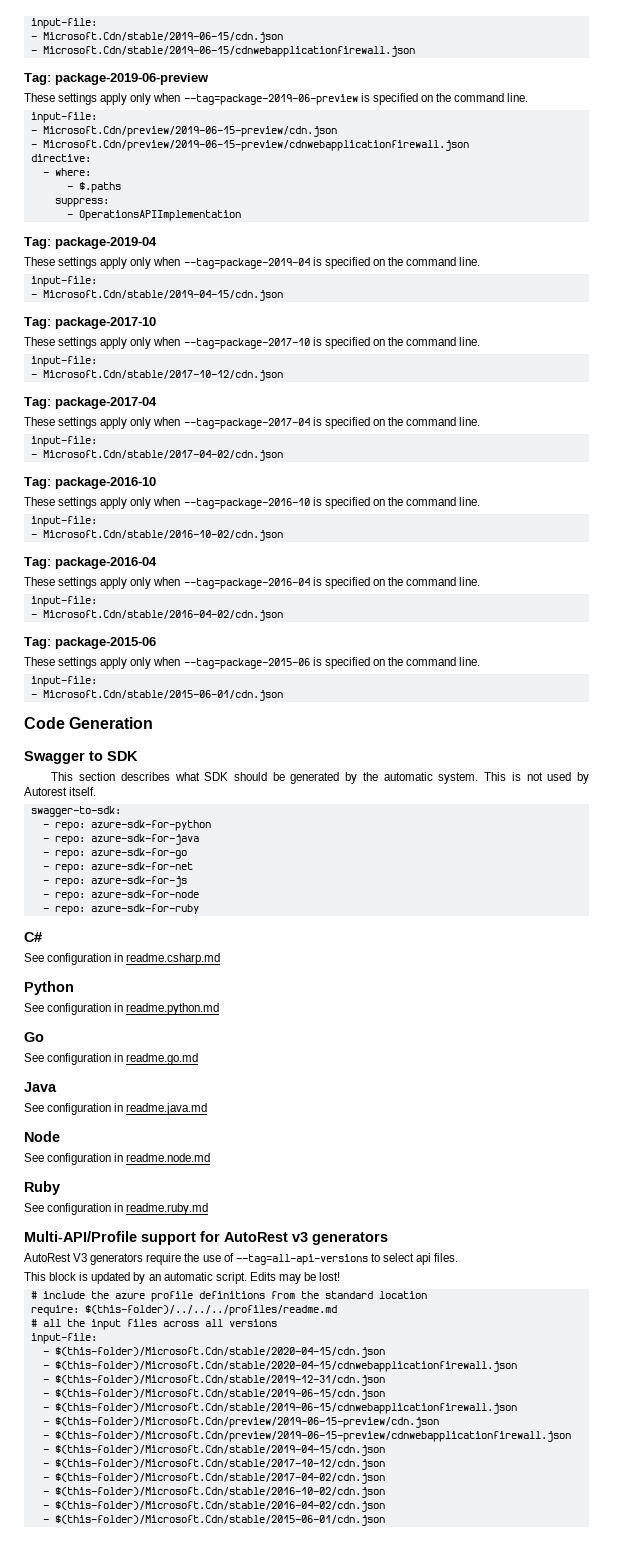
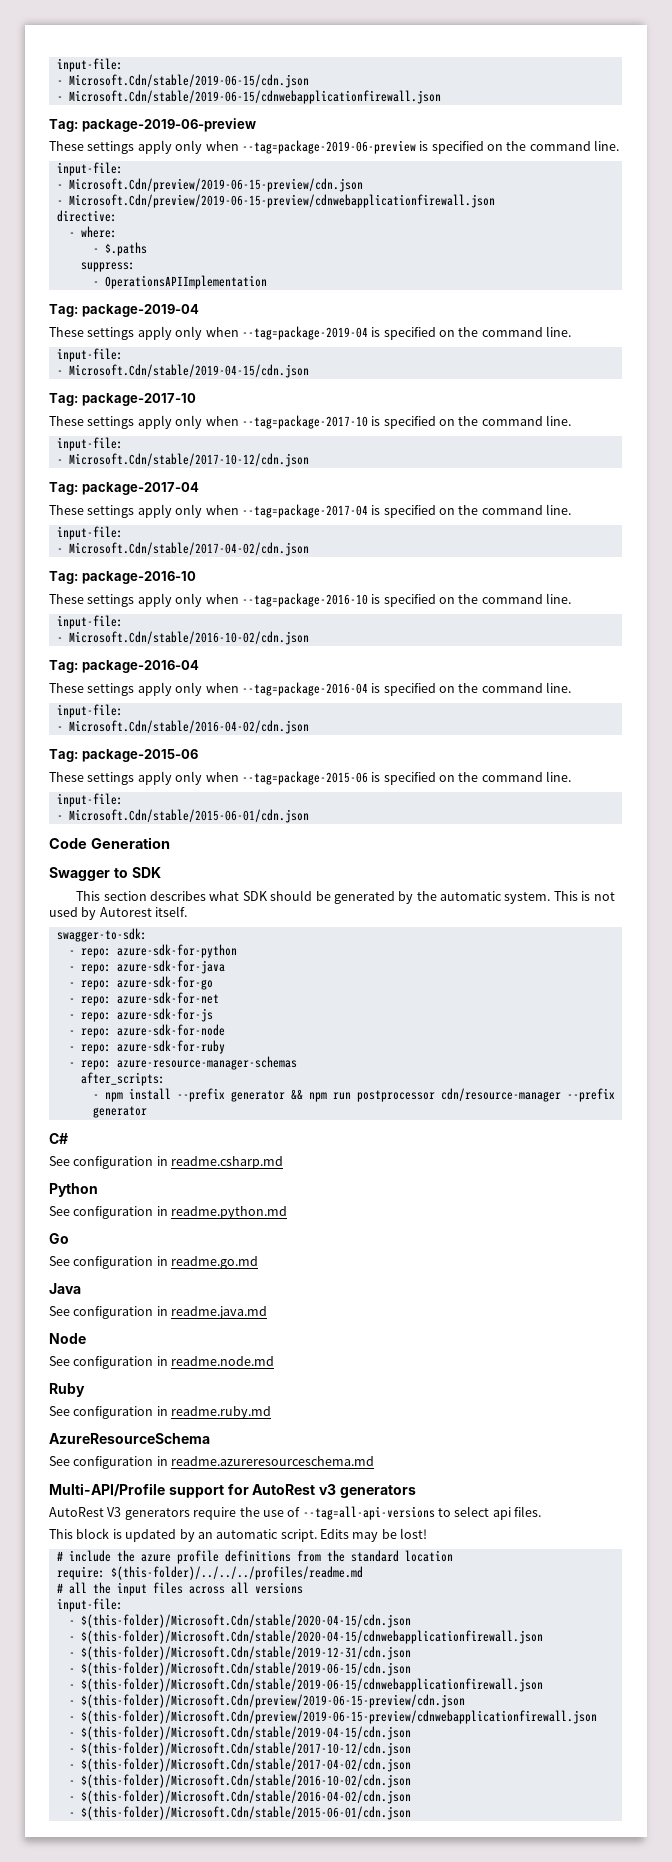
(199, 909) none -> [68,1056,297,1070] [80,1072,165,1086] [92,1088,615,1102] [92,1106,147,1118] // - repo: azure-resource-manager-schemas // after_scripts: // - npm install --prefix generator && npm run postprocessor cdn/resource-manager --prefix generator
(209, 1209) none -> [49,1433,210,1444] [49,1456,375,1469] // AzureResourceSchema // See configuration in readme.azureresourceschema.md

